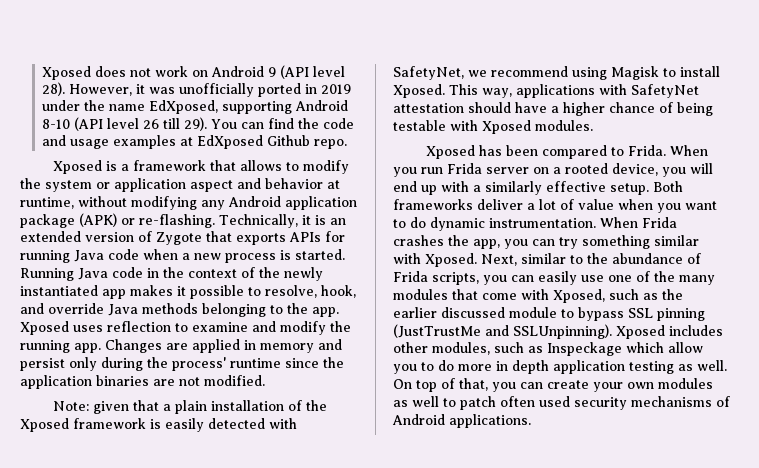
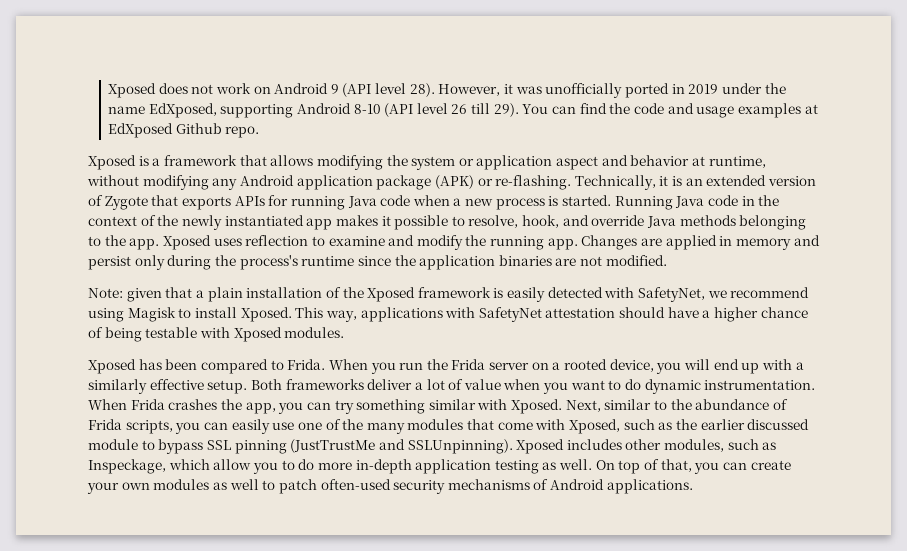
[286,160,350,174] to modify -> [316,155,383,170] modifying
[172,357,226,371] process' -> [239,255,298,270] process's
(443, 170) none -> [426,359,448,370] the
[547,342,622,356] Inspeckage -> [88,459,166,474] Inspeckage,
[496,360,549,374] in depth -> [355,459,412,474] in-depth
[500,396,570,407] often used -> [320,479,391,490] often-used

